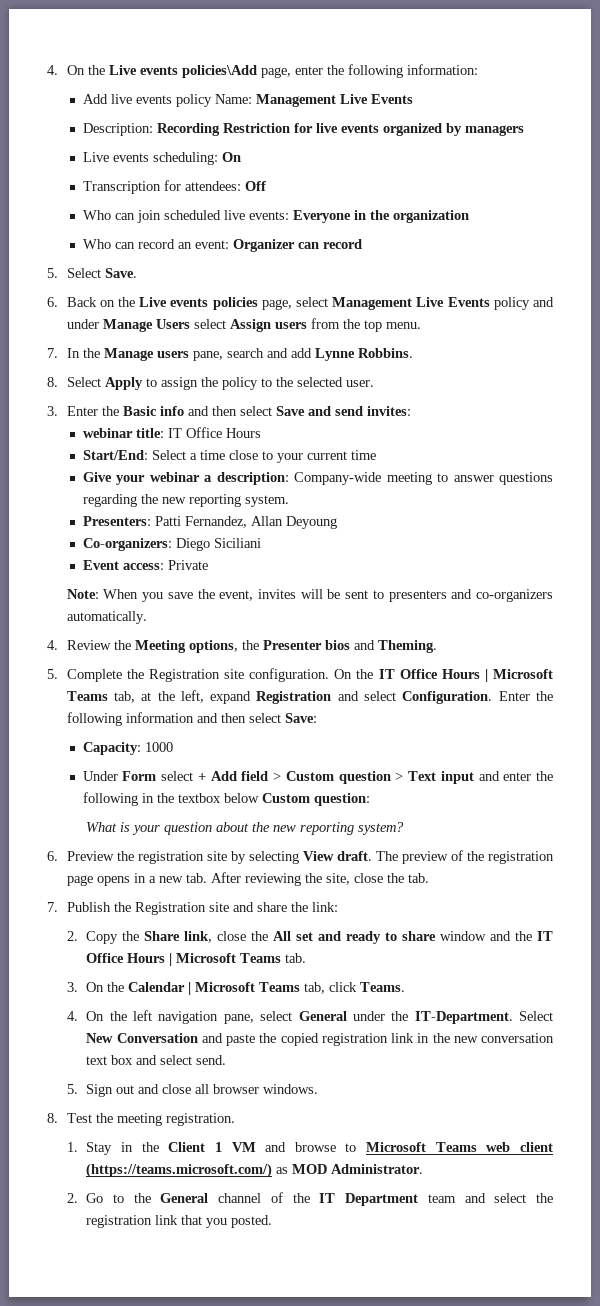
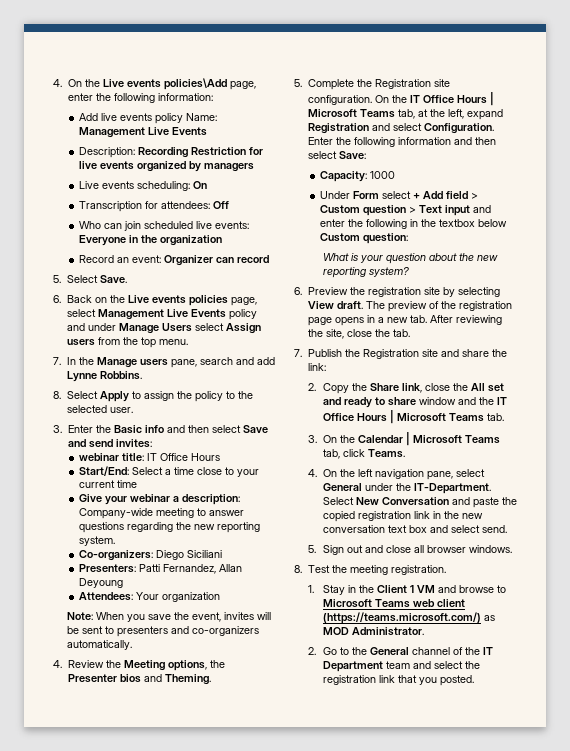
[82,239,175,249] Who can record -> [79,255,115,263] Record
(289, 501) none -> [79,550,223,561] // Co-organizers: Diego Siciliani
[82,538,261,551] [82,560,208,570] Co-organizers: Diego Siciliani // Event access: Private -> [79,592,221,602] Attendees: Your organization

